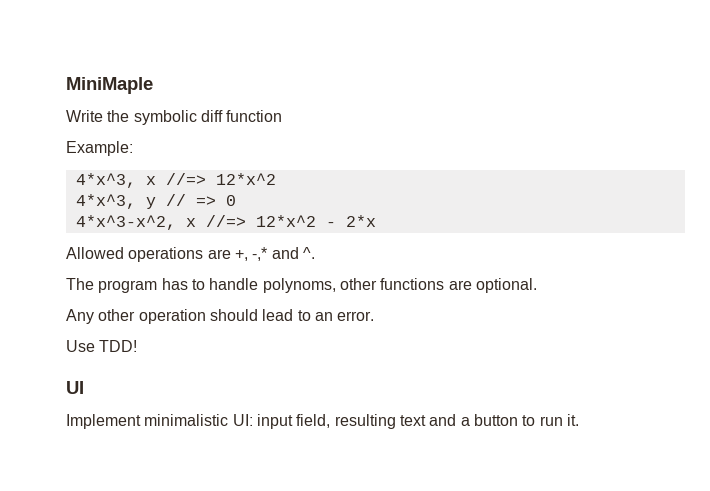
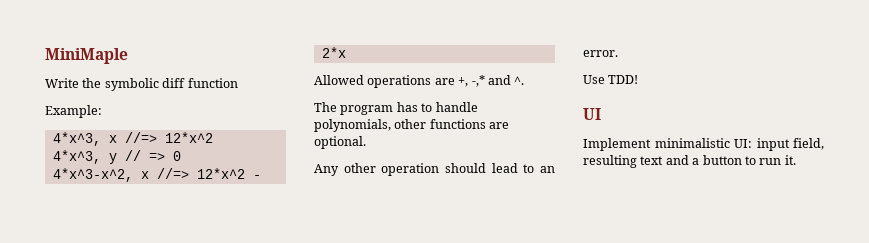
[262,278,336,293] polynoms, -> [314,119,391,132] polynomials,

